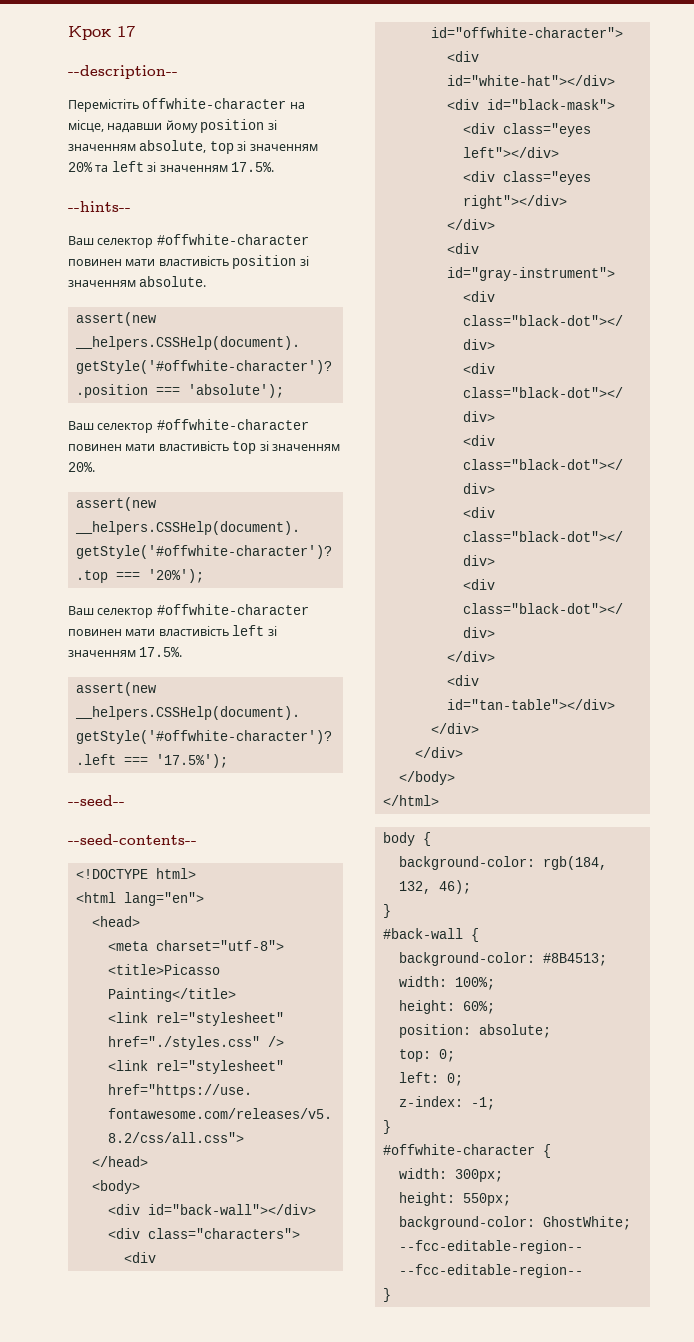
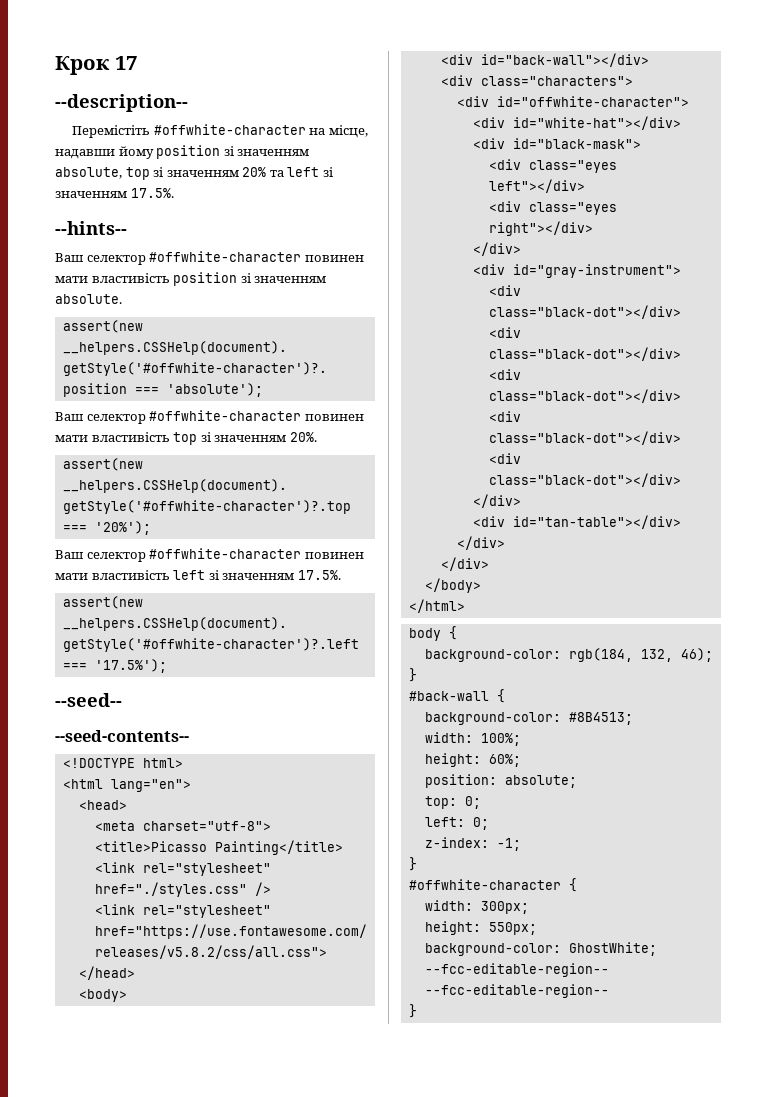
[142,98,287,109] offwhite-character -> [153,124,306,135] #offwhite-character

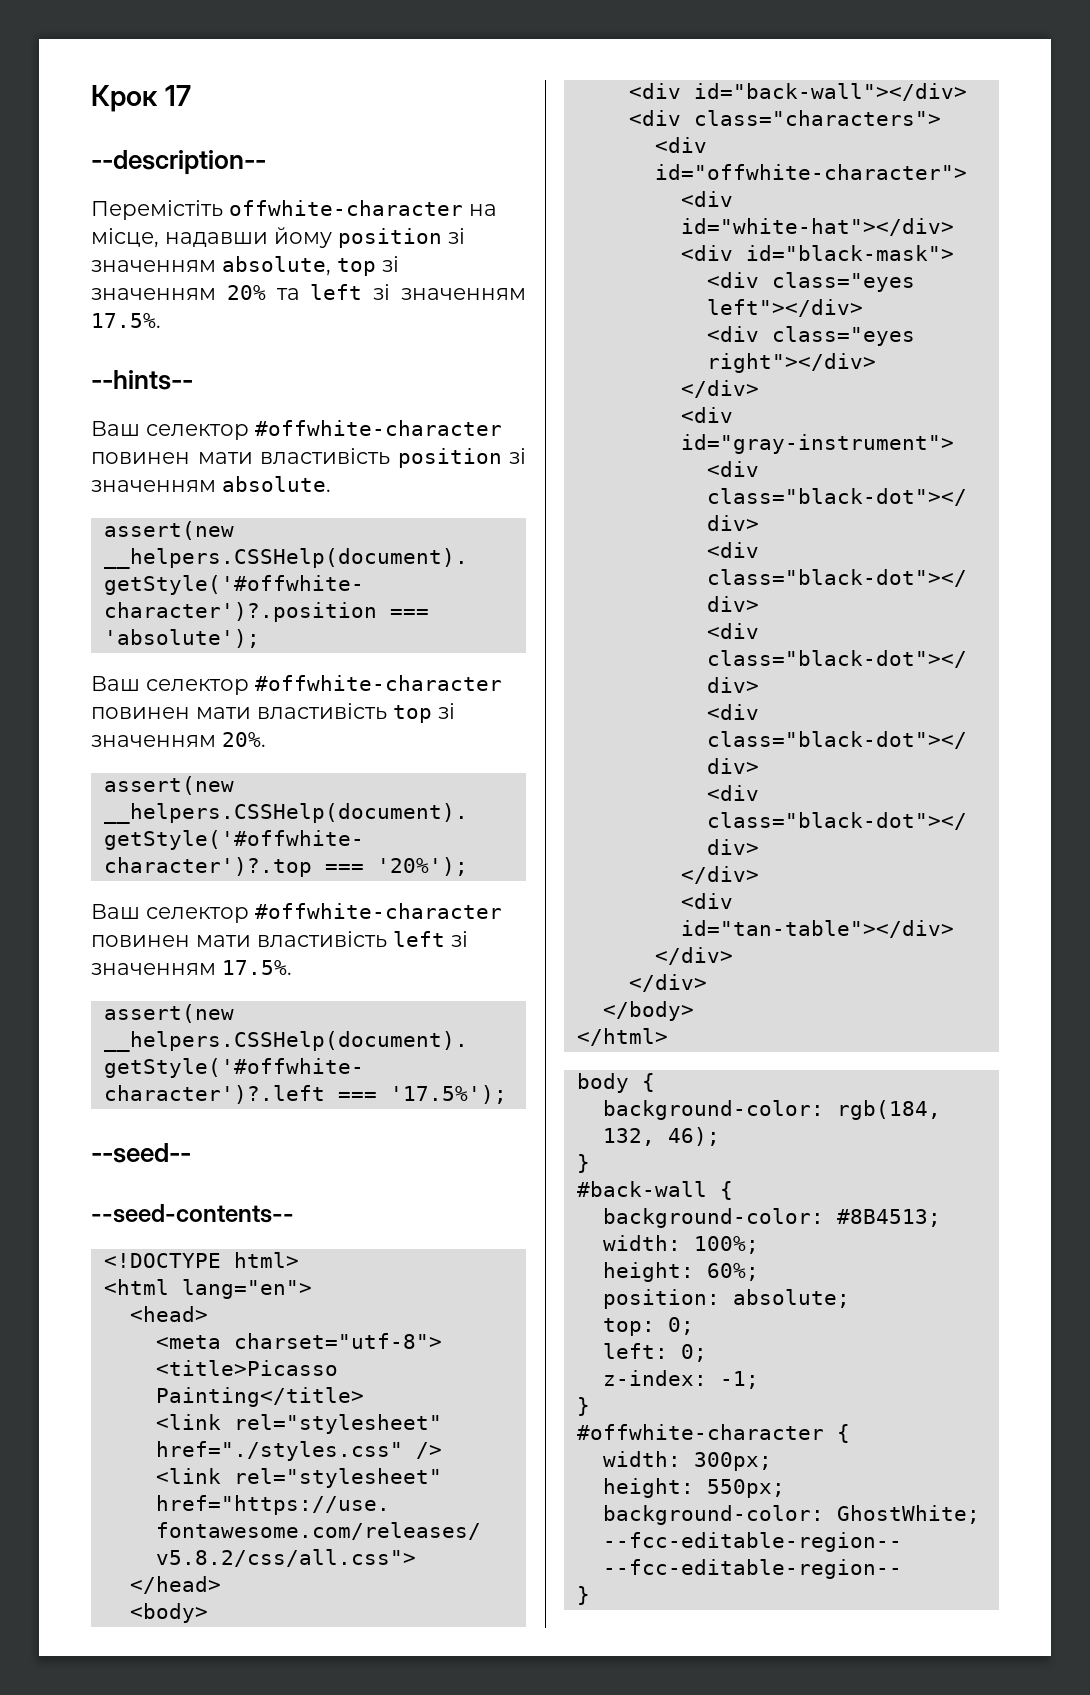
[153,124,306,135] #offwhite-character -> [229,200,463,216] offwhite-character

